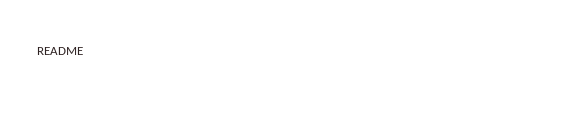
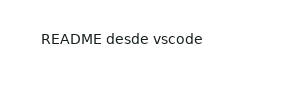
(83, 51) none -> [106,33,203,44] desde vscode

